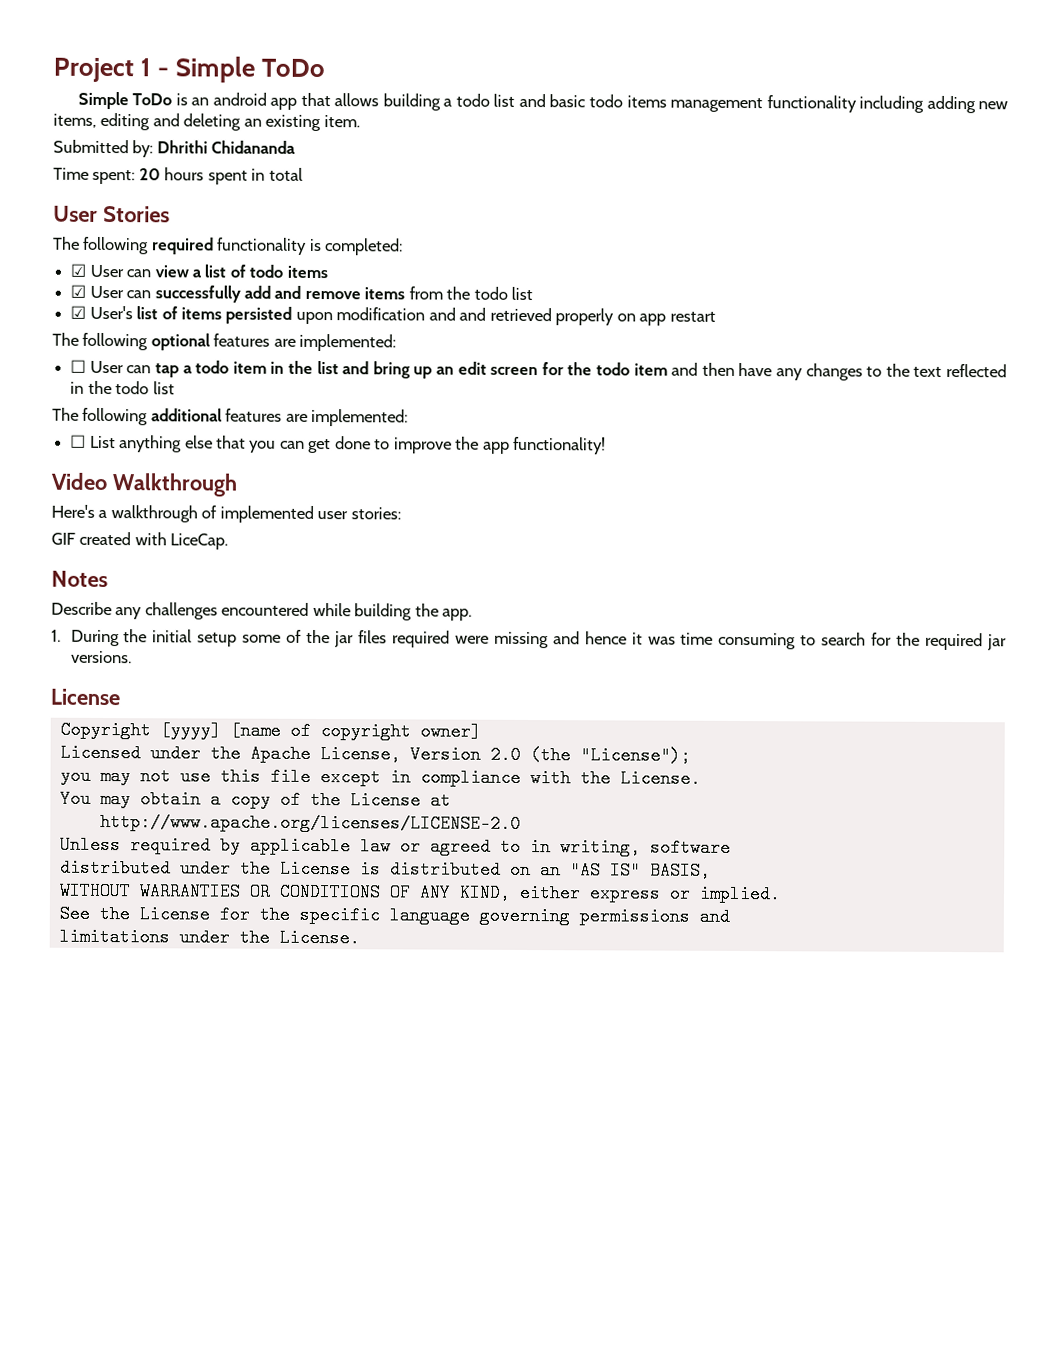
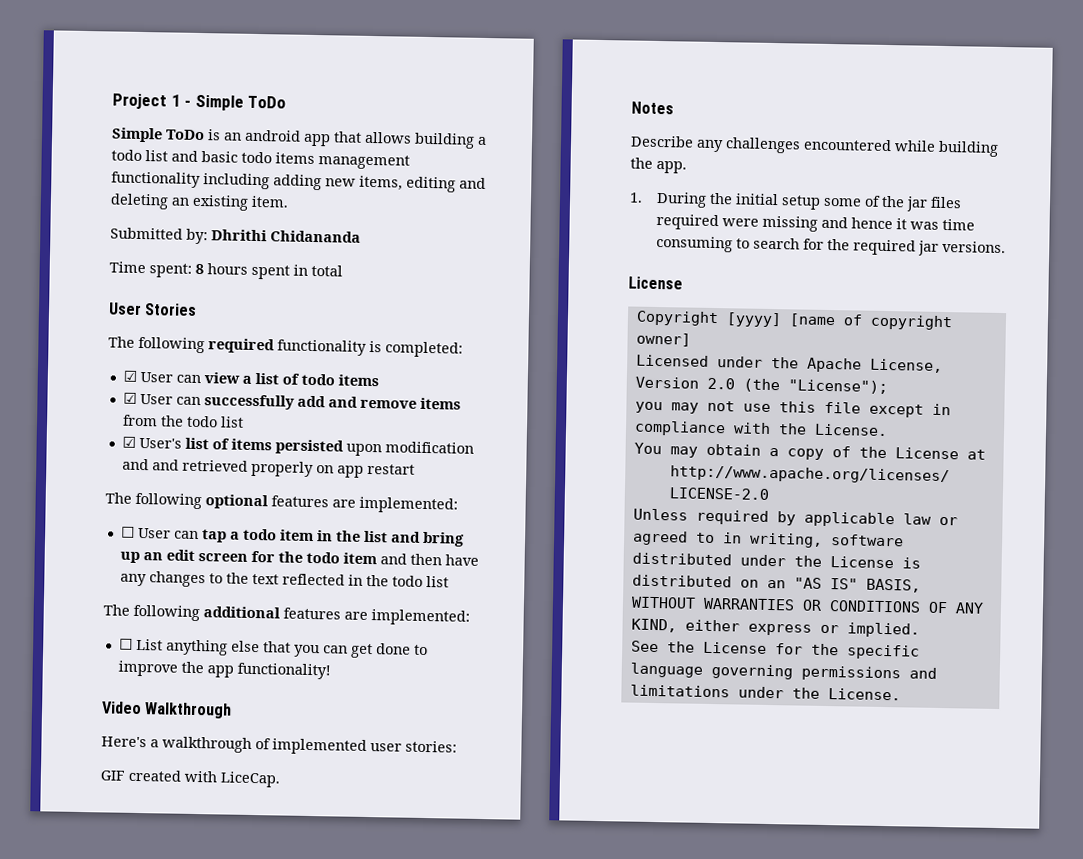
[138,168,161,181] 20 -> [195,263,204,275] 8

